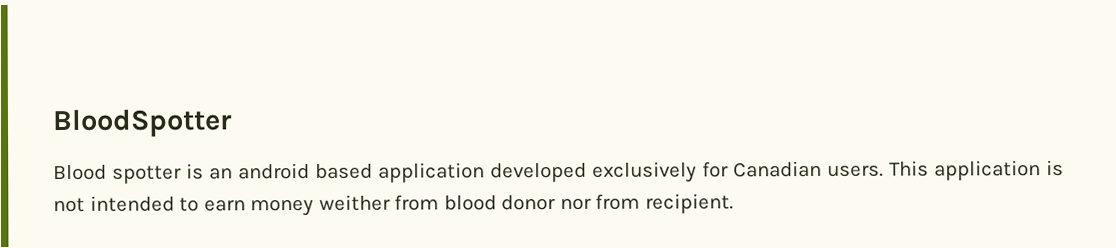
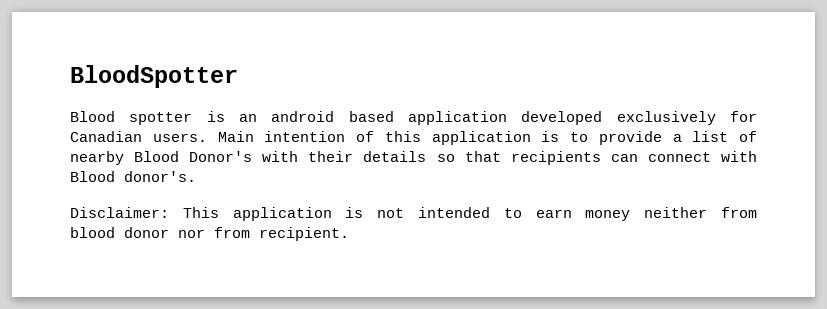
(884, 170) none -> [217,131,757,145] [70,151,757,165] [70,171,196,182] [70,207,169,218] Main intention of this application is to provide a list of nearby Blood Donor's with their details so that recipients can connect with Blood donor's. // Disclaimer:
[318,194,391,211] weither -> [644,207,708,218] neither

